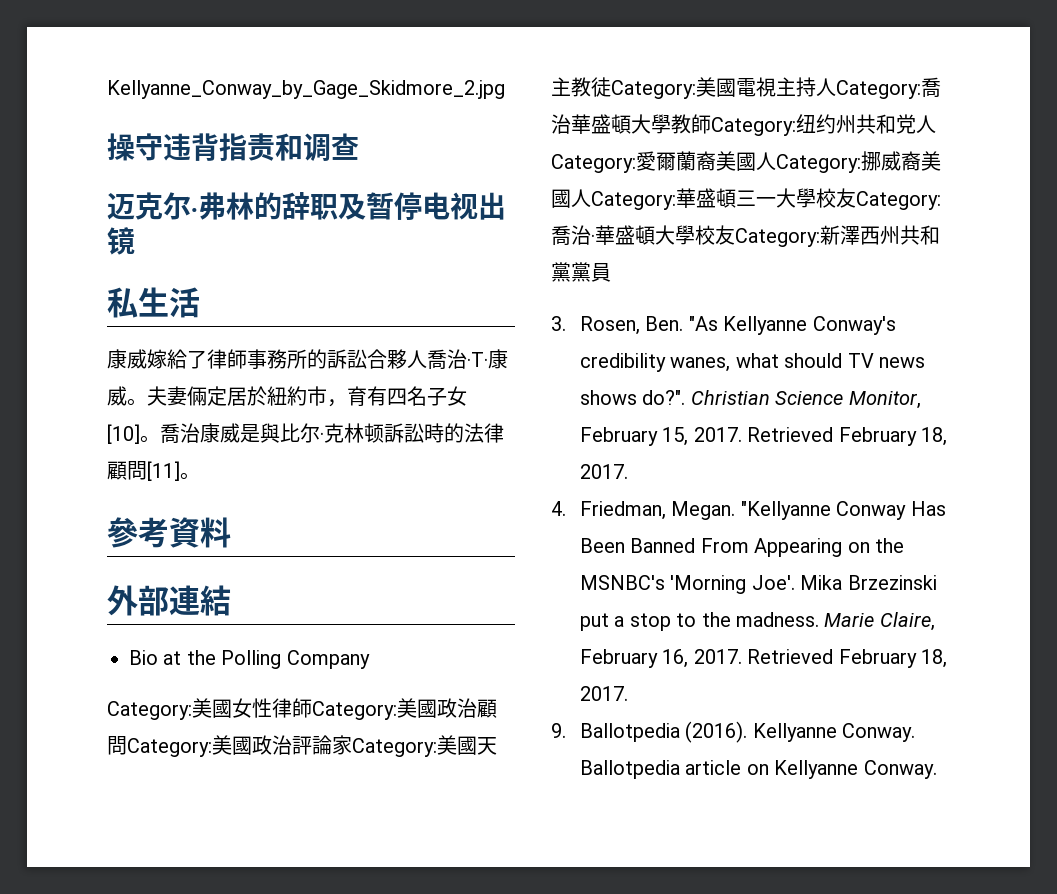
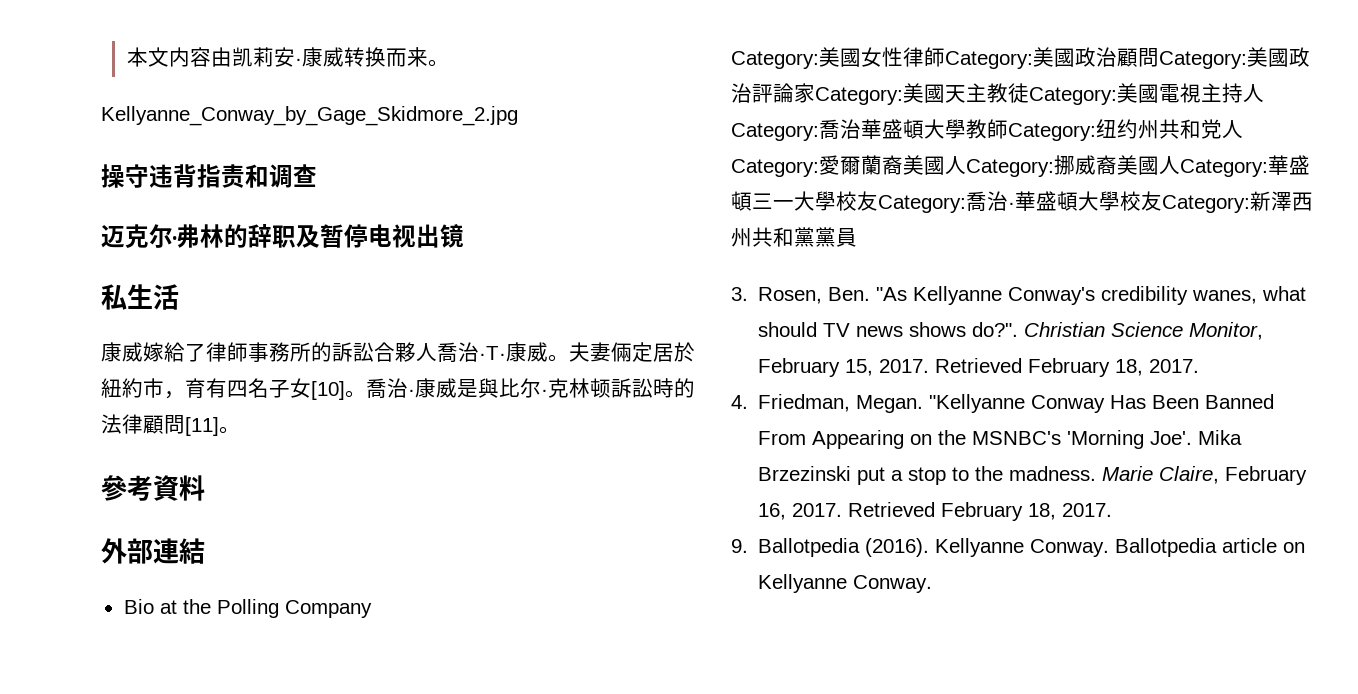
(107, 89) none -> [126,47,449,67] 本文内容由凯莉安·康威转换而来。 //
(200, 433) none -> [408,389,415,396] ·

